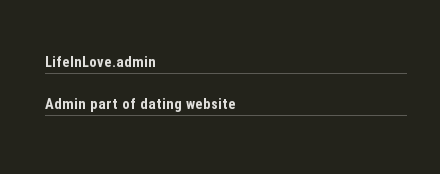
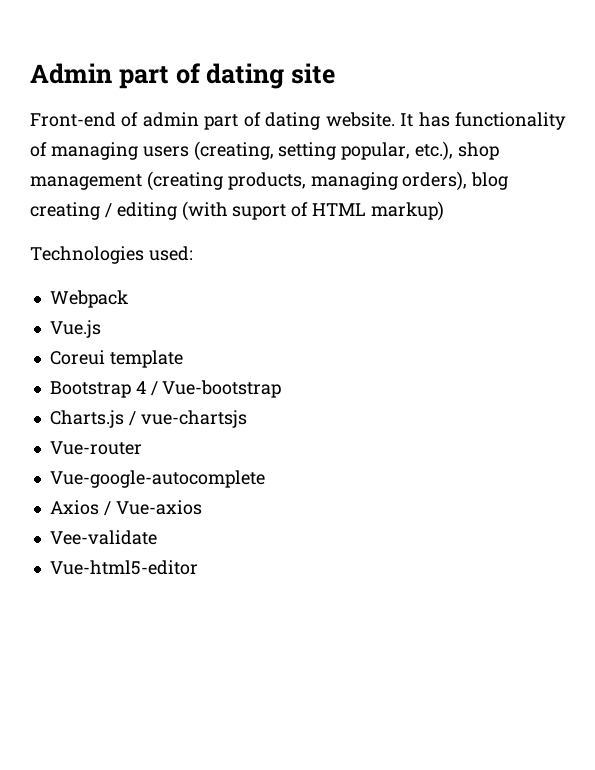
[45,56,156,67] LifeInLove.admin // -> (30, 73) none
[185,98,236,109] website -> [290,63,335,84] [30,112,567,130] [30,141,500,161] [30,171,509,191] [30,201,445,221] [30,246,193,264] [49,290,128,308] [49,320,101,338] [49,350,183,368] [49,380,282,398] [49,410,247,428] [49,441,142,455] [49,470,265,488] [49,500,202,516] [49,530,157,545] [49,560,198,575] site // Front-end of admin part of dating website. It has functionality of managing users (creating, setting popular, etc.), shop management (creating products, managing orders), blog creating / editing (with suport of HTML markup) // Technologies used: // Webpack // Vue.js // Coreui template // Bootstrap 4 / Vue-bootstrap // Charts.js / vue-chartsjs // Vue-router // Vue-google-autocomplete // Axios / Vue-axios // Vee-validate // Vue-html5-editor

